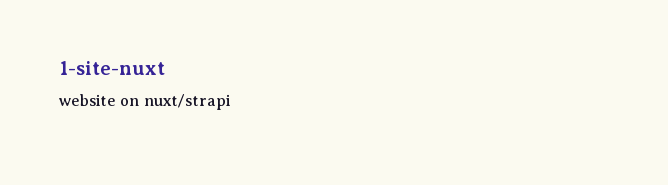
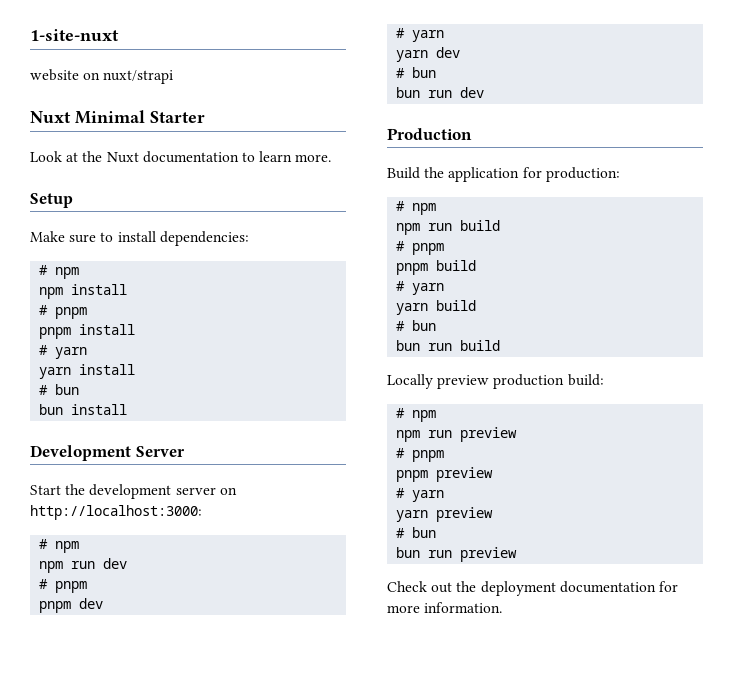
(231, 102) none -> [30,110,205,124] [30,151,332,163] [30,193,73,208] [30,231,249,246] [39,265,80,279] [39,284,128,299] [39,305,88,319] [39,324,136,339] [39,345,88,359] [39,364,136,379] [39,384,80,395] [39,404,128,415] [30,445,185,461] [30,484,237,499] [30,505,202,520] [39,539,80,553] [39,558,128,573] [39,579,88,593] [39,598,104,613] [396,28,445,42] [396,47,461,62] [396,67,437,78] [396,87,485,98] [387,128,472,140] [387,167,620,182] [396,201,437,215] [396,220,501,235] [396,241,445,255] [396,260,477,275] [396,281,445,295] [396,300,477,315] [396,320,437,331] [396,340,501,351] [387,374,604,389] [396,408,437,422] [396,427,518,442] [396,448,445,462] [396,467,494,482] [396,488,445,502] [396,507,494,522] [396,527,437,538] [396,547,518,562] [387,581,678,596] [387,602,503,613] // Nuxt Minimal Starter // Look at the Nuxt documentation to learn more. // Setup // Make sure to install dependencies: // # npm // npm install // # pnpm // pnpm install // # yarn // yarn install // # bun // bun install // Development Server // Start the development server on http://localhost:3000: // # npm // npm run dev // # pnpm // pnpm dev // # yarn // yarn dev // # bun // bun run dev // Production // Build the application for production: // # npm // npm run build // # pnpm // pnpm build // # yarn // yarn build // # bun // bun run build // Locally preview production build: // # npm // npm run preview // # pnpm // pnpm preview // # yarn // yarn preview // # bun // bun run preview // Check out the deployment documentation for more information.

